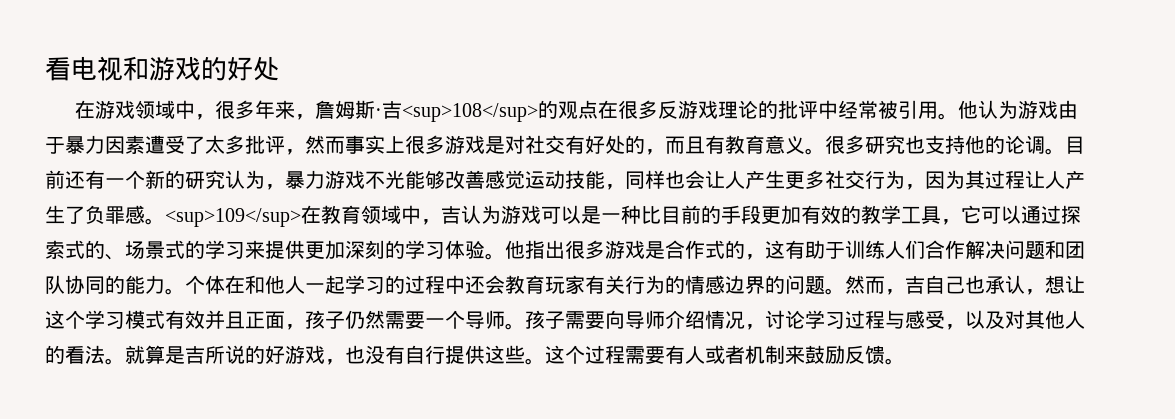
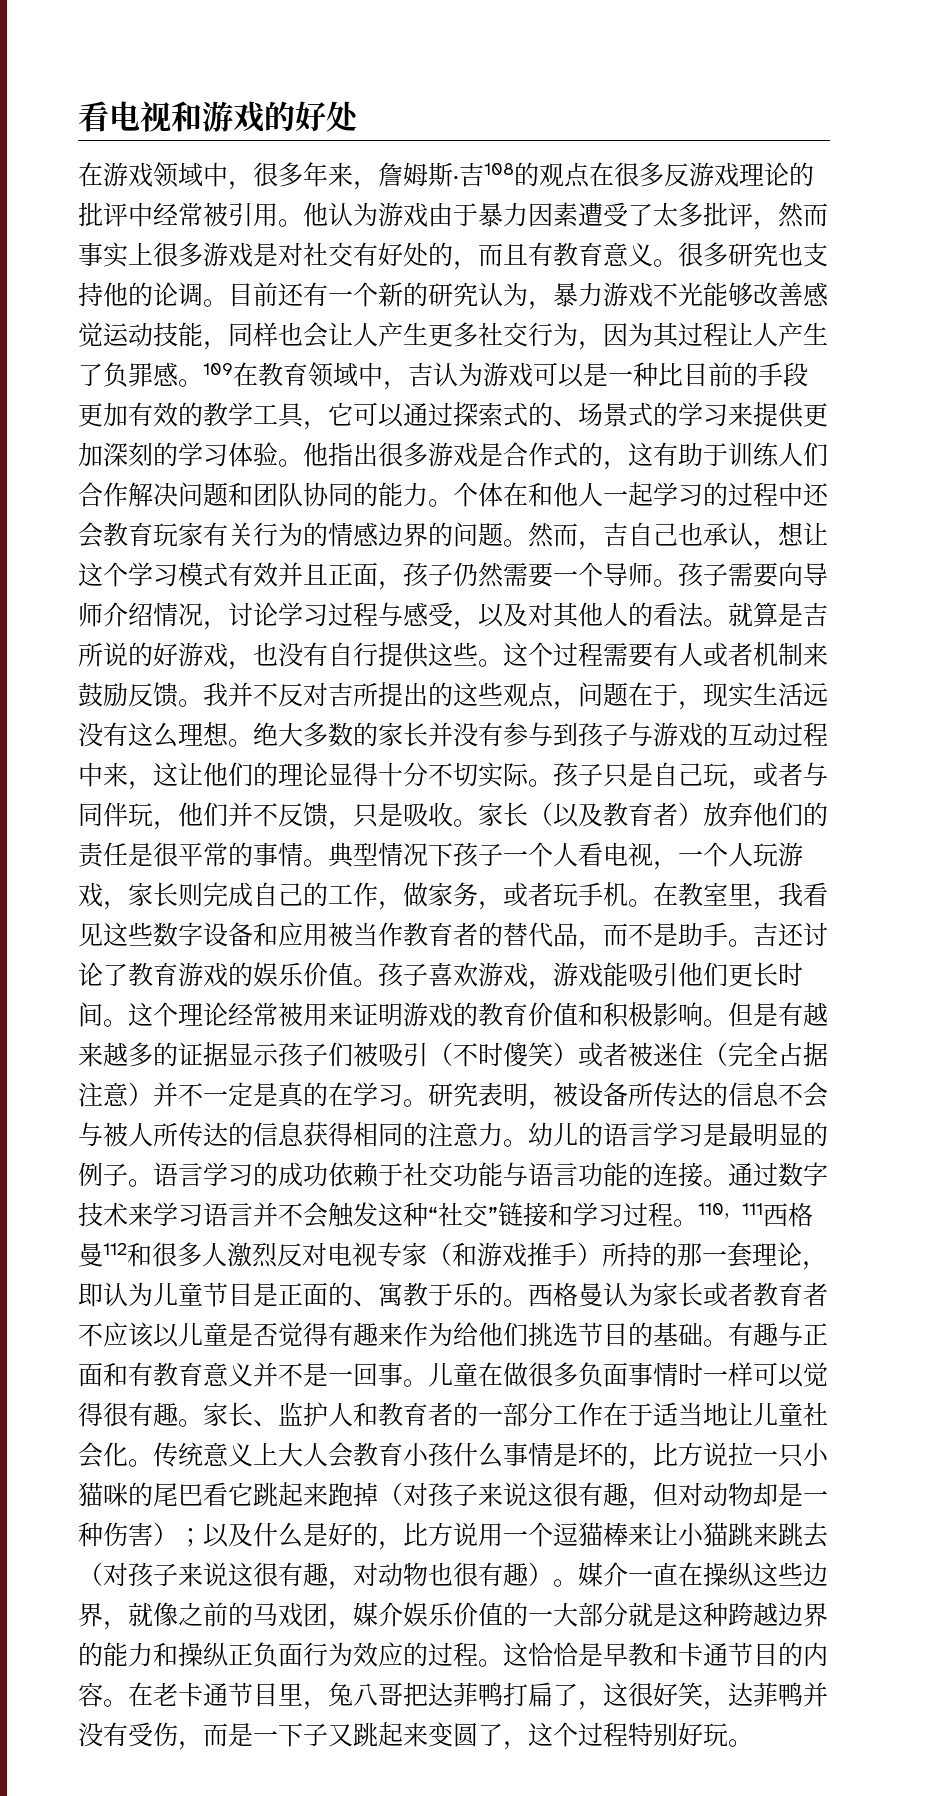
[401,103,538,122] <sup>108</sup> -> [484,163,514,175] 108
[165,208,301,227] <sup>109</sup> -> [203,363,233,375] 109
(905, 361) none -> [203,682,828,710] [78,722,828,748] [78,762,828,790] [78,802,828,830] [78,842,803,870] [78,882,828,910] [78,922,828,950] [78,962,803,990] [78,1002,828,1028] [78,1042,828,1068] [78,1082,828,1110] [78,1122,828,1147] [78,1162,828,1188] [78,1202,698,1228] [698,1202,813,1227] [78,1242,827,1270] [78,1282,828,1307] [78,1322,828,1348] [78,1362,828,1388] [78,1402,828,1427] [78,1442,829,1470] [78,1482,828,1510] [78,1522,828,1550] [78,1562,828,1590] [78,1602,828,1630] [78,1642,828,1668] [78,1682,828,1710] [78,1722,753,1750] 我并不反对吉所提出的这些观点，问题在于，现实生活远没有这么理想。绝大多数的家长并没有参与到孩子与游戏的互动过程中来，这让他们的理论显得十分不切实际。孩子只是自己玩，或者与同伴玩，他们并不反馈，只是吸收。家长（以及教育者）放弃他们的责任是很平常的事情。典型情况下孩子一个人看电视，一个人玩游戏，家长则完成自己的工作，做家务，或者玩手机。在教室里，我看见这些数字设备和应用被当作教育者的替代品，而不是助手。吉还讨论了教育游戏的娱乐价值。孩子喜欢游戏，游戏能吸引他们更长时间。这个理论经常被用来证明游戏的教育价值和积极影响。但是有越来越多的证据显示孩子们被吸引（不时傻笑）或者被迷住（完全占据注意）并不一定是真的在学习。研究表明，被设备所传达的信息不会与被人所传达的信息获得相同的注意力。幼儿的语言学习是最明显的例子。语言学习的成功依赖于社交功能与语言功能的连接。通过数字技术来学习语言并不会触发这种“社交”链接和学习过程。110，111西格曼112和很多人激烈反对电视专家（和游戏推手）所持的那一套理论，即认为儿童节目是正面的、寓教于乐的。西格曼认为家长或者教育者不应该以儿童是否觉得有趣来作为给他们挑选节目的基础。有趣与正面和有教育意义并不是一回事。儿童在做很多负面事情时一样可以觉得很有趣。家长、监护人和教育者的一部分工作在于适当地让儿童社会化。传统意义上大人会教育小孩什么事情是坏的，比方说拉一只小猫咪的尾巴看它跳起来跑掉（对孩子来说这很有趣，但对动物却是一种伤害）；以及什么是好的，比方说用一个逗猫棒来让小猫跳来跳去（对孩子来说这很有趣，对动物也很有趣）。媒介一直在操纵这些边界，就像之前的马戏团，媒介娱乐价值的一大部分就是这种跨越边界的能力和操纵正负面行为效应的过程。这恰恰是早教和卡通节目的内容。在老卡通节目里，兔八哥把达菲鸭打扁了，这很好笑，达菲鸭并没有受伤，而是一下子又跳起来变圆了，这个过程特别好玩。

